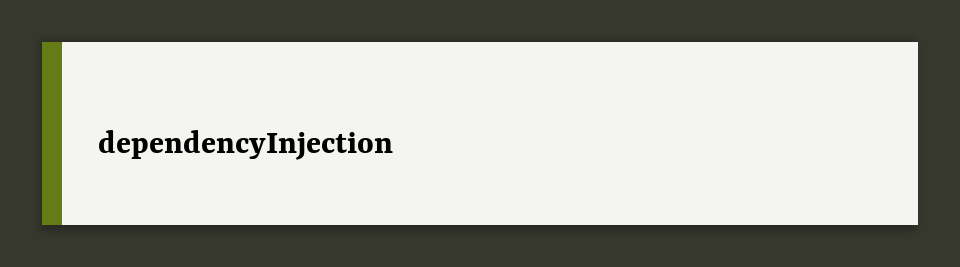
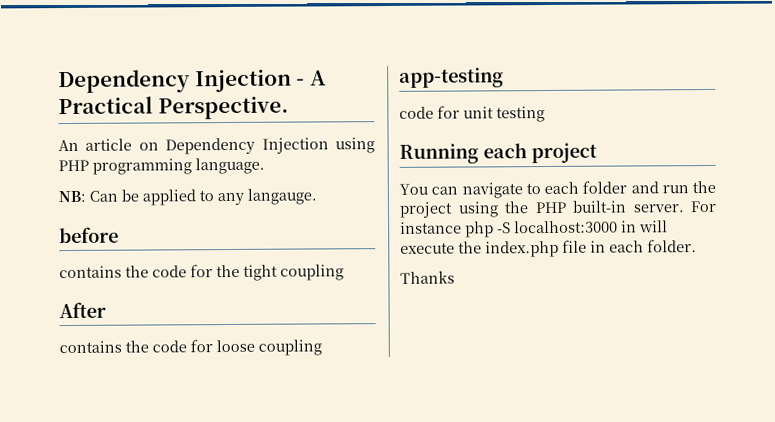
[98,130,393,160] dependencyInjection -> [58,69,327,94] [58,96,289,120] [58,137,375,155] [58,157,265,175] [58,188,317,206] [59,226,119,244] [59,264,344,281] [59,301,106,319] [59,339,322,356] [399,67,504,88] [399,105,545,123] [399,142,597,164] [399,180,716,199] [399,200,717,218] [400,220,668,238] [400,239,697,258] [400,270,455,284] Dependency Injection - A Practical Perspective. // An article on Dependency Injection using PHP programming language. // NB: Can be applied to any langauge. // before // contains the code for the tight coupling // After // contains the code for loose coupling // app-testing // code for unit testing // Running each project // You can navigate to each folder and run the project using the PHP built-in server. For instance php -S localhost:3000 in will execute the index.php file in each folder. // Thanks

